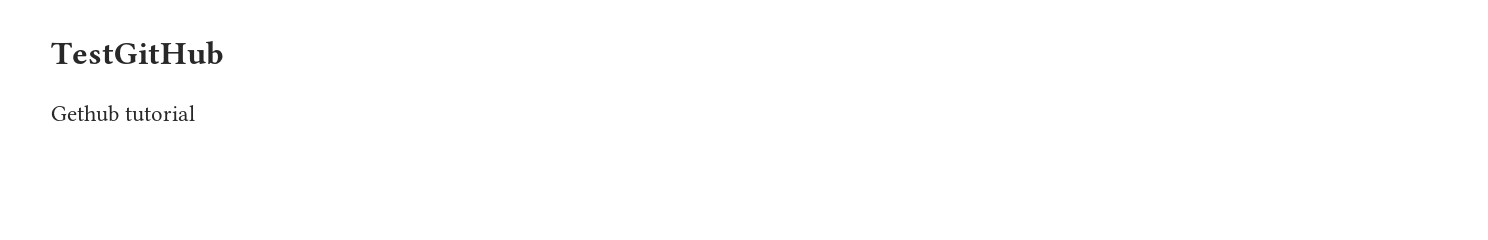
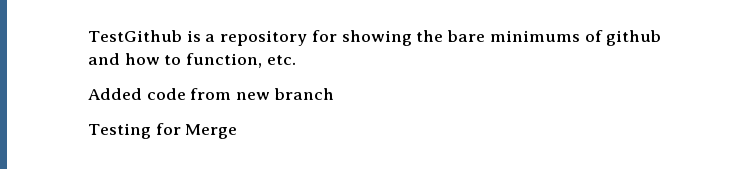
[51,41,224,65] [51,105,196,122] TestGitHub // Gethub tutorial -> [88,30,662,46] [88,53,296,68] [88,88,334,100] [88,123,238,139] TestGithub is a repository for showing the bare minimums of github and how to function, etc. // Added code from new branch // Testing for Merge

